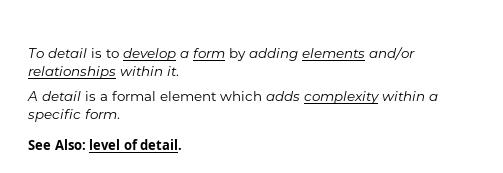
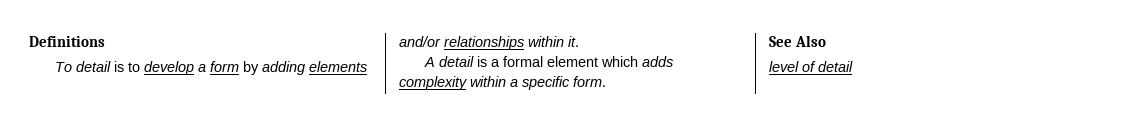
(28, 53) none -> [29,35,105,47] Definitions //
[54,139,86,150] Also: -> [794,35,826,47] Also //
[140,139,183,150] detail. -> [818,61,853,72] detail

